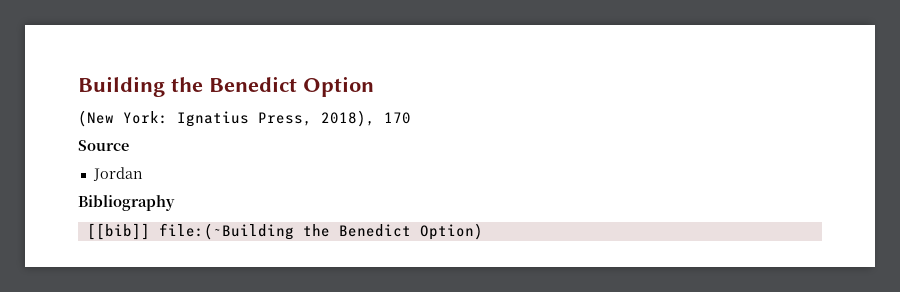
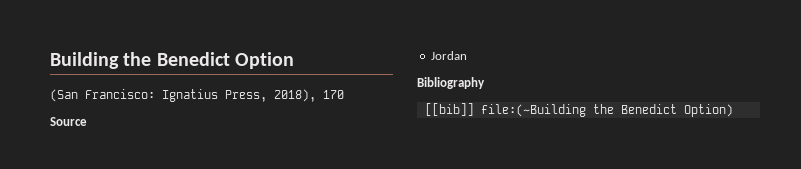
[78,110,168,127] (New York: -> [50,89,155,102] (San Francisco:

